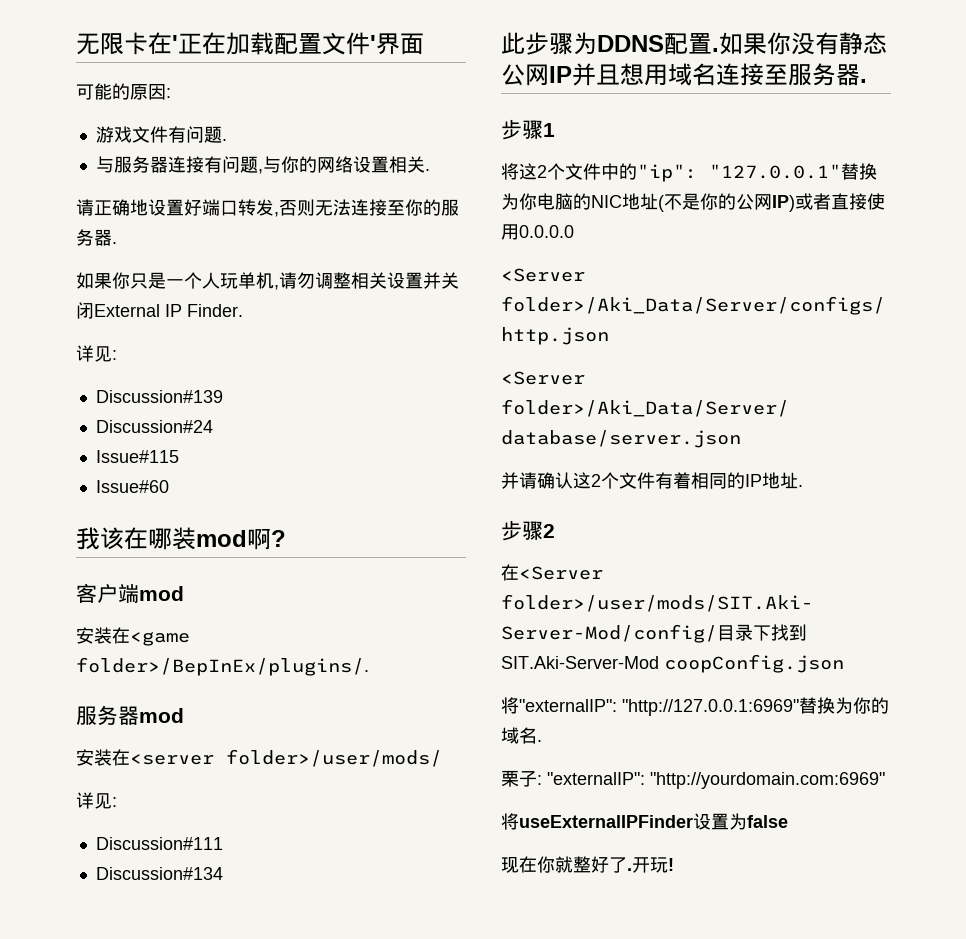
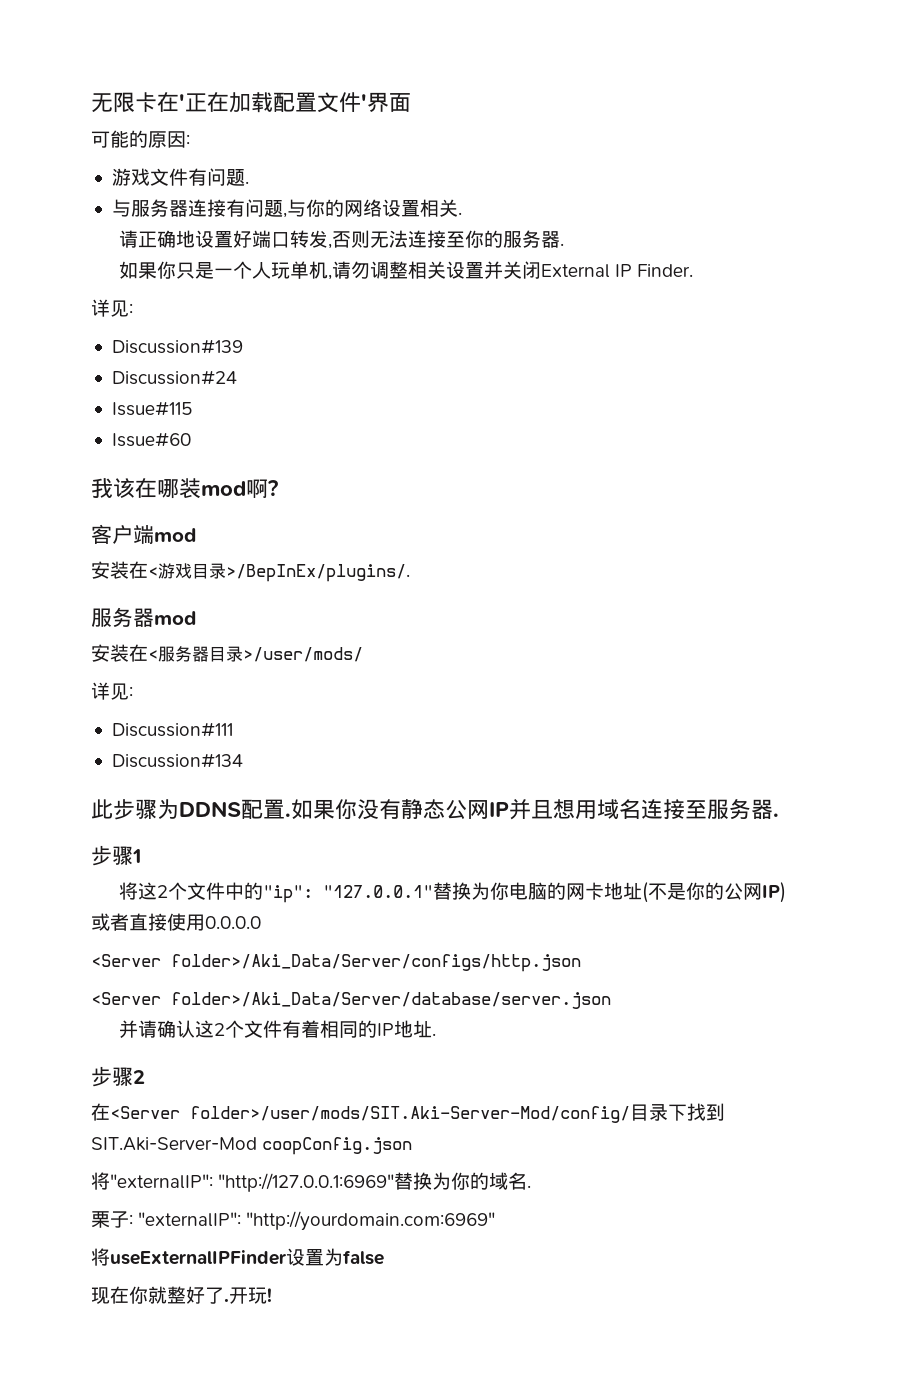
[130,632,190,646] [76,657,369,676] <game folder>/BepInEx/plugins/. -> [148,563,410,582] <游戏目录>/BepInEx/plugins/.
[130,749,442,767] <server folder>/user/mods/ -> [148,646,363,662] <服务器目录>/user/mods/
[591,195,622,208] NIC -> [565,882,604,900] 网卡

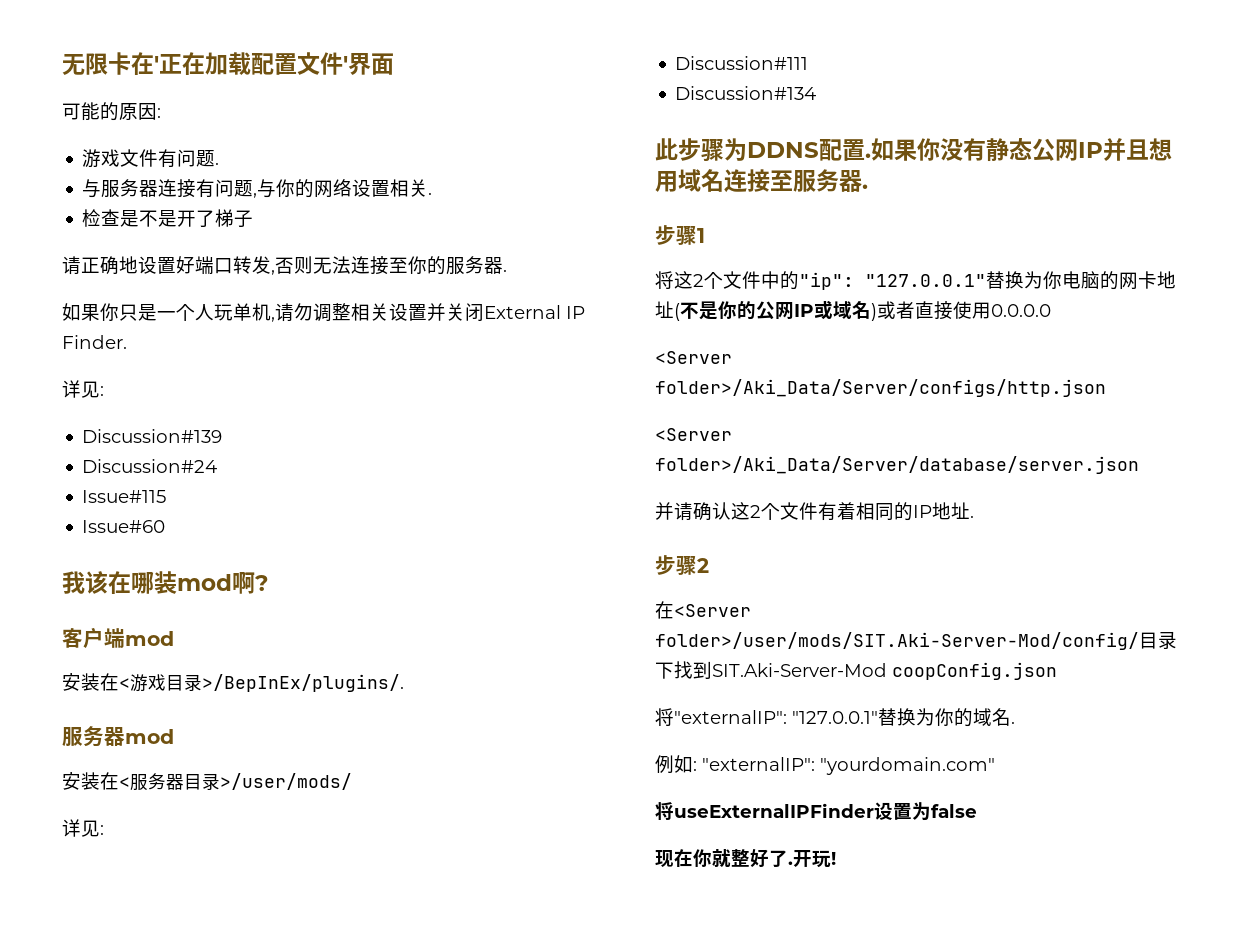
(462, 213) none -> [82,209,254,228] // 检查是不是开了梯子
[761,882,786,903] IP) -> [794,300,877,321] IP或域名)
[218,1173,395,1192] "http://127.0.0.1:6969" -> [792,711,878,724] "127.0.0.1"
[91,1211,129,1228] 栗子 -> [655,755,693,774] 例如
[246,1211,496,1231] "http://yourdomain.com:6969" -> [820,757,995,775] "yourdomain.com"

